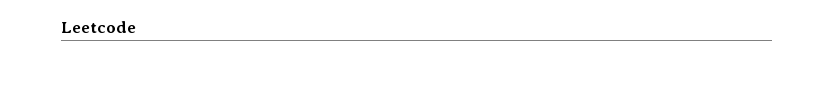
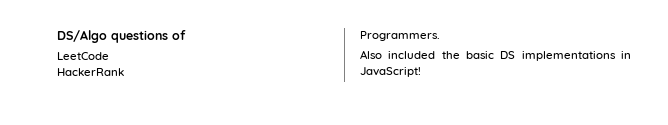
[61,21,136,33] Leetcode -> [57,30,186,43] [57,52,109,60] [57,68,124,76] [360,31,440,41] [360,50,631,61] [360,67,421,77] DS/Algo questions of // LeetCode // HackerRank // Programmers. // Also included the basic DS implementations in JavaScript!

